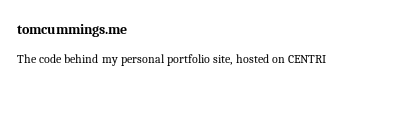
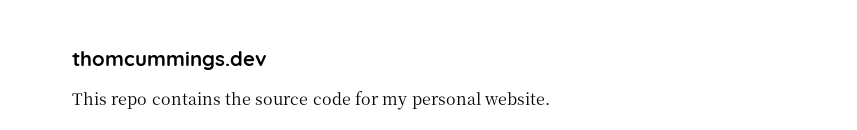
[17,24,127,37] [17,54,327,66] tomcummings.me // The code behind my personal portfolio site, hosted on CENTRI -> [72,51,267,70] [72,91,550,110] thomcummings.dev // This repo contains the source code for my personal website.

